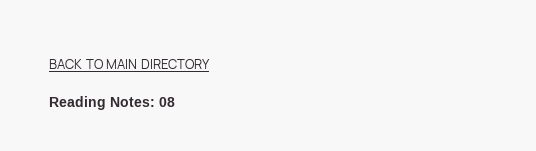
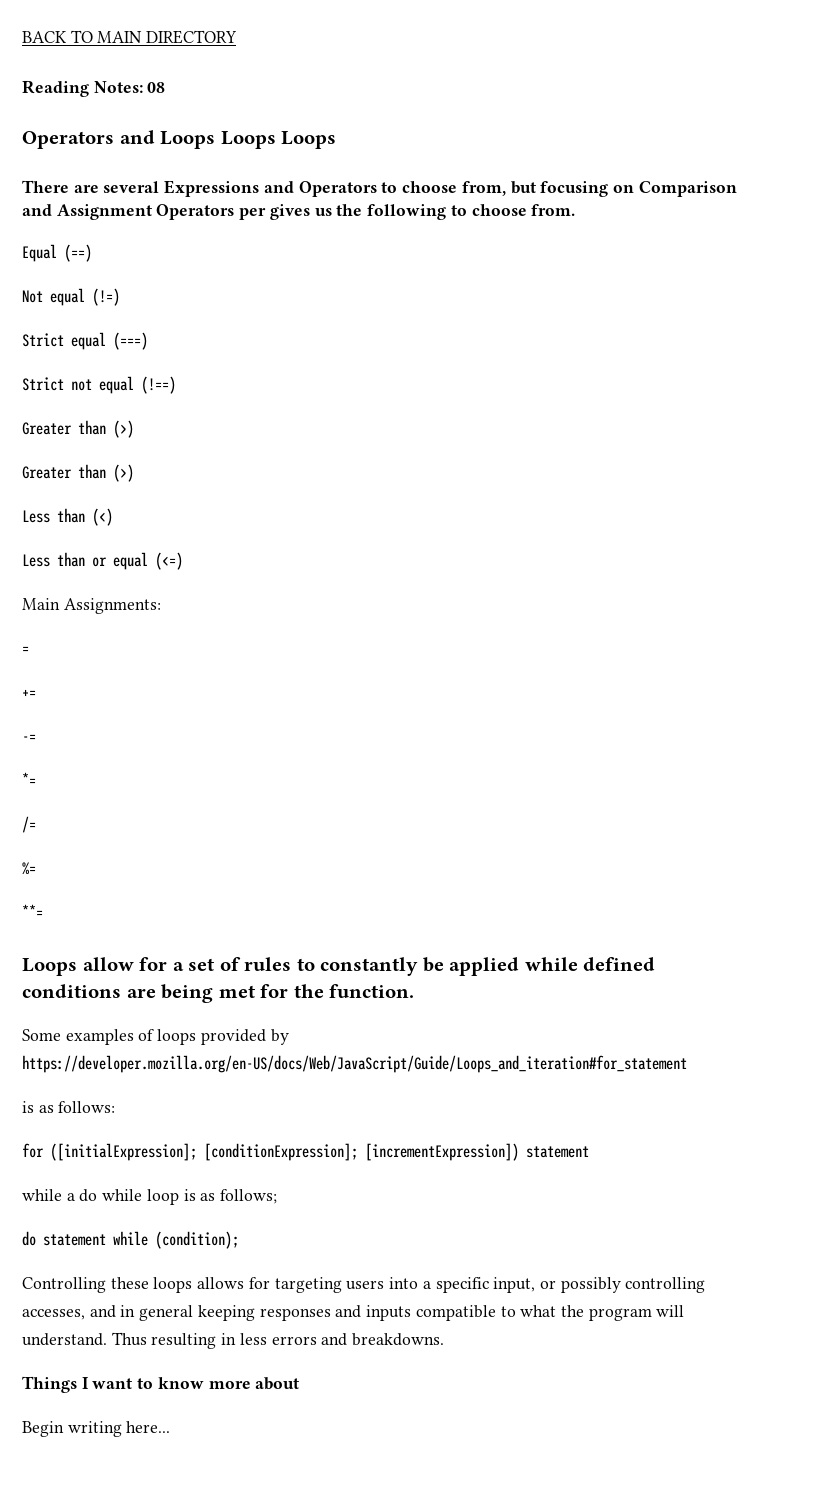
(175, 102) none -> [22,130,337,149] [22,180,737,197] [22,204,576,220] [22,244,92,262] [22,288,120,306] [22,332,148,350] [22,376,176,394] [22,420,134,438] [22,464,134,482] [22,508,113,526] [22,552,183,570] [22,598,161,614] [22,646,29,654] [22,689,36,698] [22,734,36,742] [22,772,36,786] [22,816,36,833] [22,862,36,875] [22,904,43,918] [22,957,656,976] [22,984,415,1003] [22,1029,289,1045] [22,1055,687,1073] [22,1101,116,1113] [22,1143,589,1161] [22,1189,278,1205] [22,1231,239,1249] [22,1277,706,1293] [22,1305,685,1321] [22,1332,445,1349] [22,1376,300,1393] [22,1421,171,1437] // Operators and Loops Loops Loops // There are several Expressions and Operators to choose from, but focusing on Comparison and Assignment Operators per gives us the following to choose from. // Equal (==) // Not equal (!=) // Strict equal (===) // Strict not equal (!==) // Greater than (>) // Greater than (>) // Less than (<) // Less than or equal (<=) // Main Assignments: // = // += // -= // *= // /= // %= // **= // Loops allow for a set of rules to constantly be applied while defined conditions are being met for the function. // Some examples of loops provided by https://developer.mozilla.org/en-US/docs/Web/JavaScript/Guide/Loops_and_iteration#for_statement // is as follows: // for ([initialExpression]; [conditionExpression]; [incrementExpression]) statement // while a do while loop is as follows; // do statement while (condition); // Controlling these loops allows for targeting users into a specific input, or possibly controlling accesses, and in general keeping responses and inputs compatible to what the program will understand. Thus resulting in less errors and breakdowns. // Things I want to know more about // Begin writing here...

